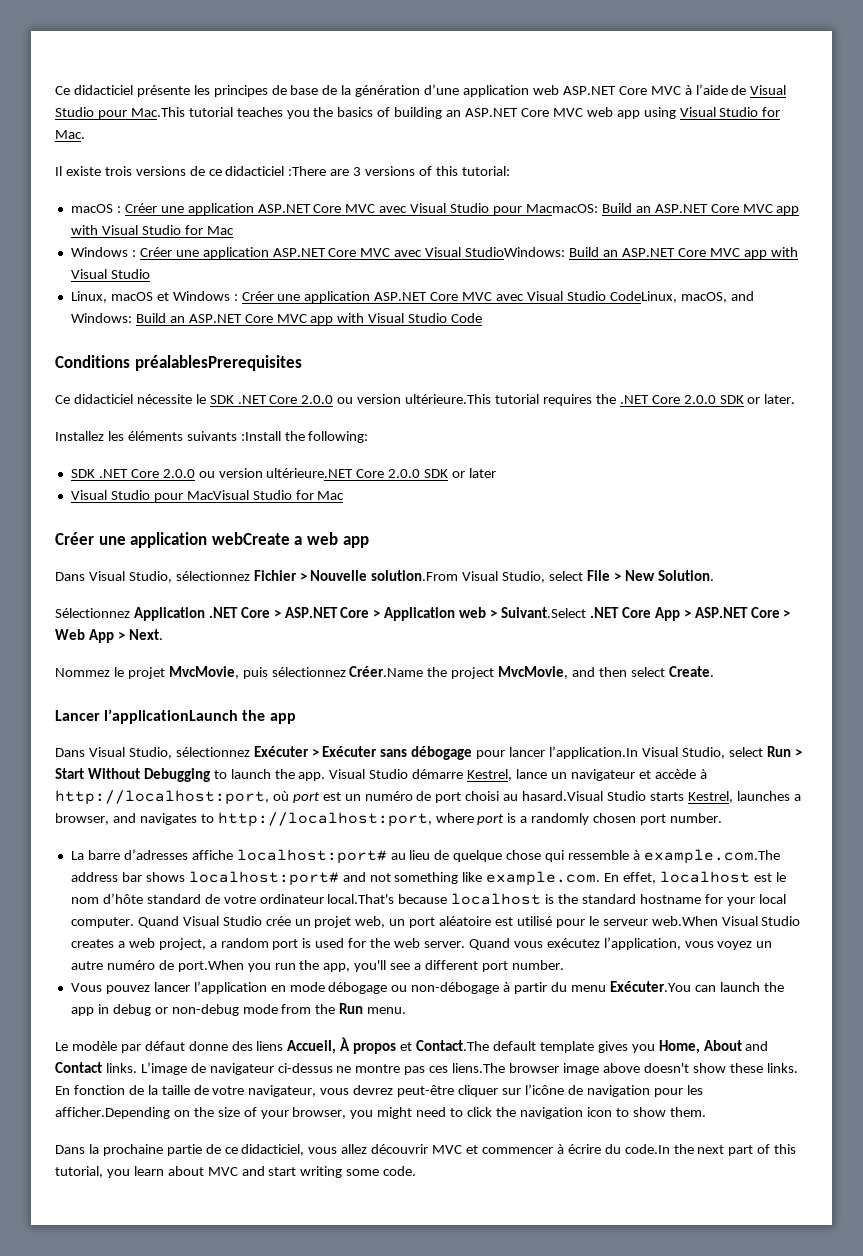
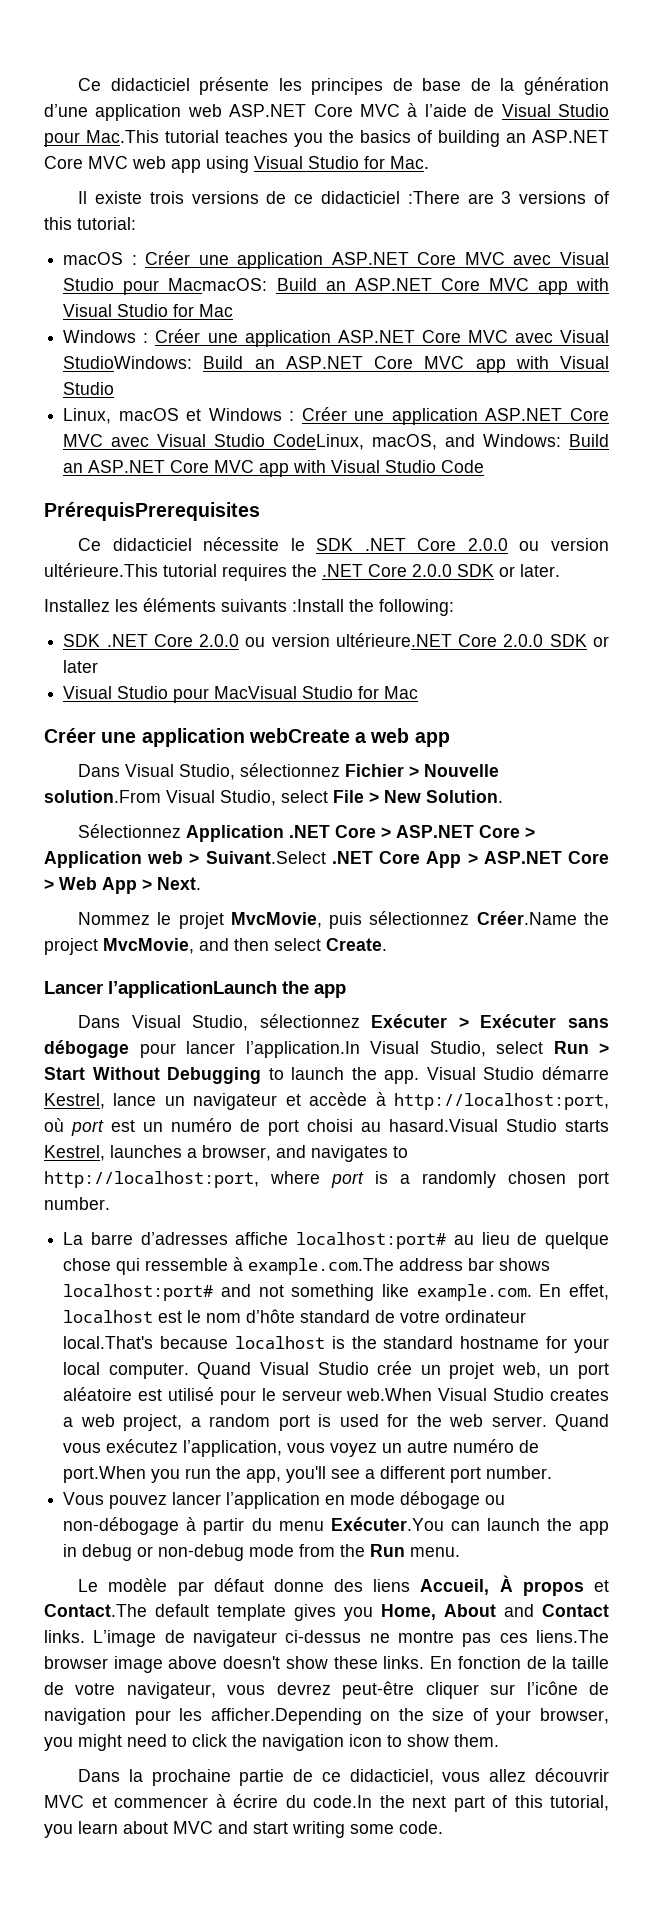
[55,355,302,371] Conditions préalablesPrerequisites -> [44,502,260,521] PrérequisPrerequisites

